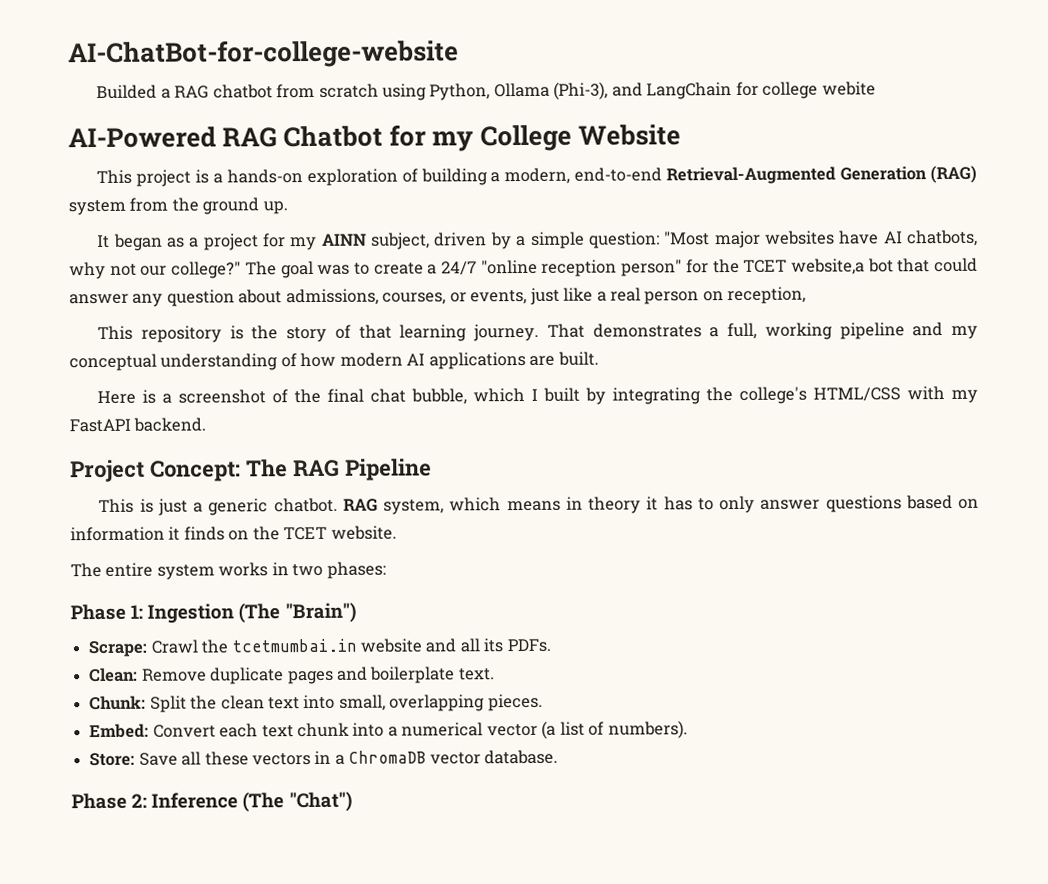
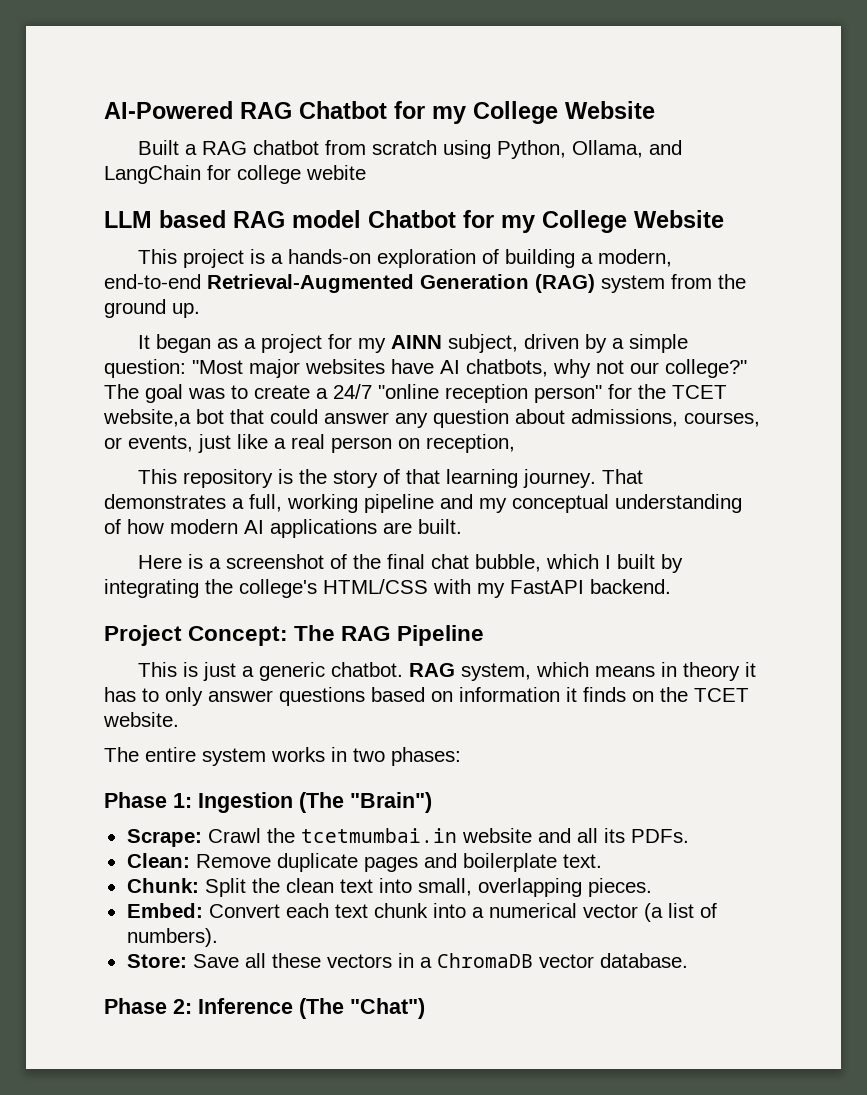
[68,39,459,69] [96,84,158,100] AI-ChatBot-for-college-website // Builded -> [104,101,655,124] [138,140,180,155] AI-Powered RAG Chatbot for my College Website // Built
[493,81,609,100] Ollama (Phi-3), -> [572,140,644,158] Ollama,
[68,126,278,149] AI-Powered RAG -> [104,210,361,228] LLM based RAG model

